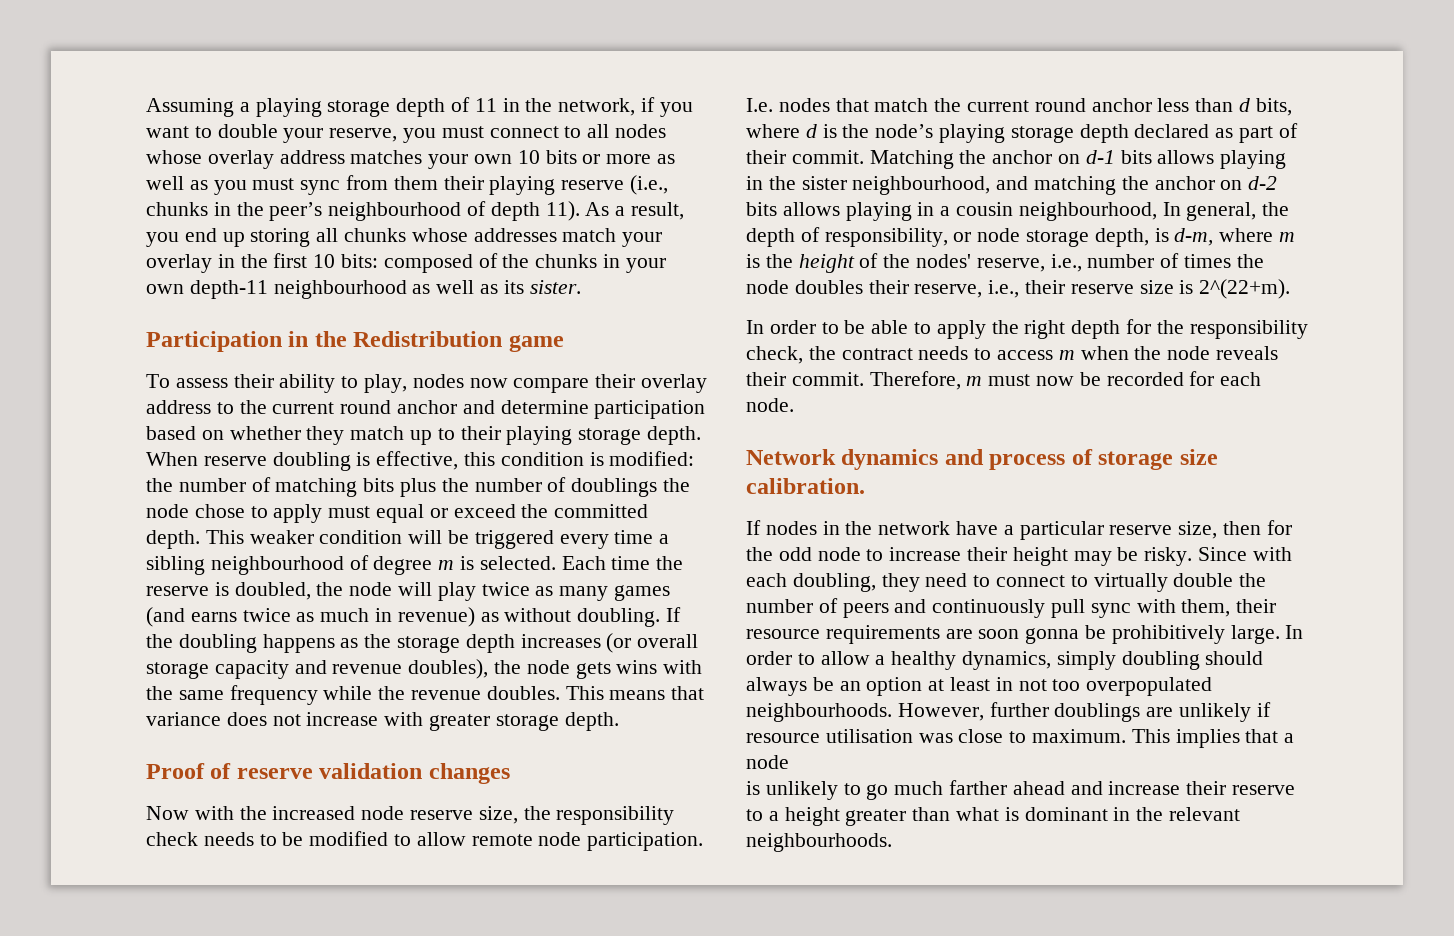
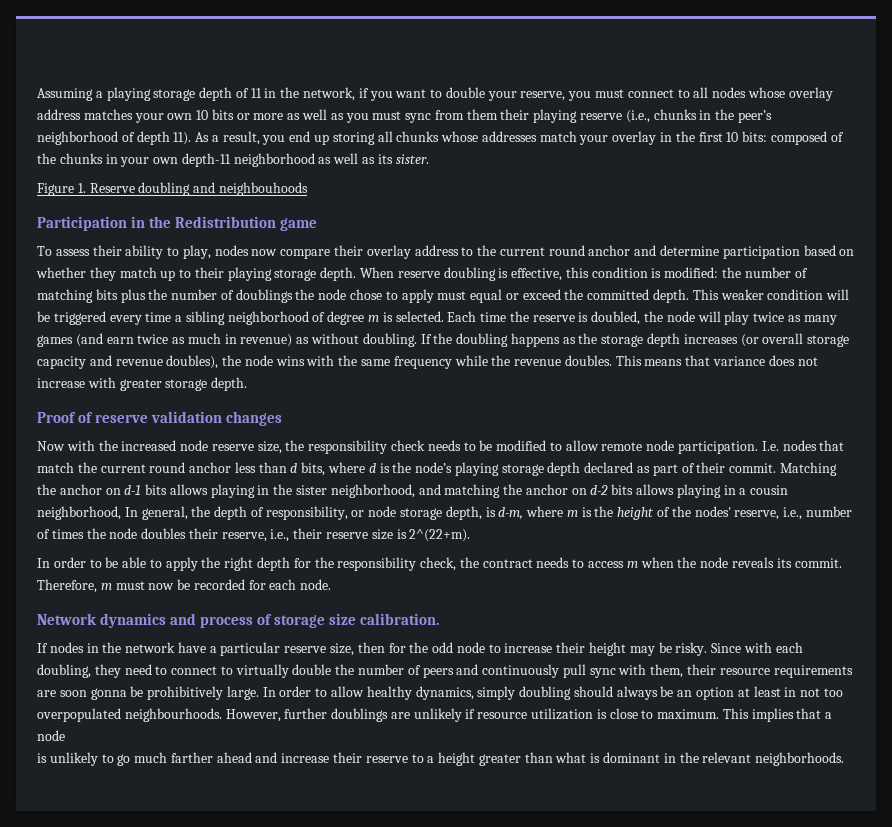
[328,202,462,221] neighbourhood -> [37,131,118,145] neighborhood
[273,280,407,299] neighbourhood -> [233,153,315,167] neighborhood
(581, 287) none -> [37,182,308,196] // Figure 1. Reserve doubling and neighbouhoods
[210,556,344,575] neighbourhood -> [227,311,309,325] neighborhood
[190,612,237,622] earns -> [106,337,134,344] earn
[575,662,611,679] gets -> (273, 360) none
[852,176,991,195] neighbourhood, -> [330,484,415,498] neighborhood,
[1018,202,1157,221] neighbourhood, -> [37,506,121,520] neighborhood,
[746,372,786,386] their -> [776,558,792,568] its
[875,655,886,665] a -> (365, 691) none
[825,729,953,743] utilisation was -> [531,708,607,720] utilization is
[746,833,892,852] neighbourhoods. -> [755,752,845,766] neighborhoods.

